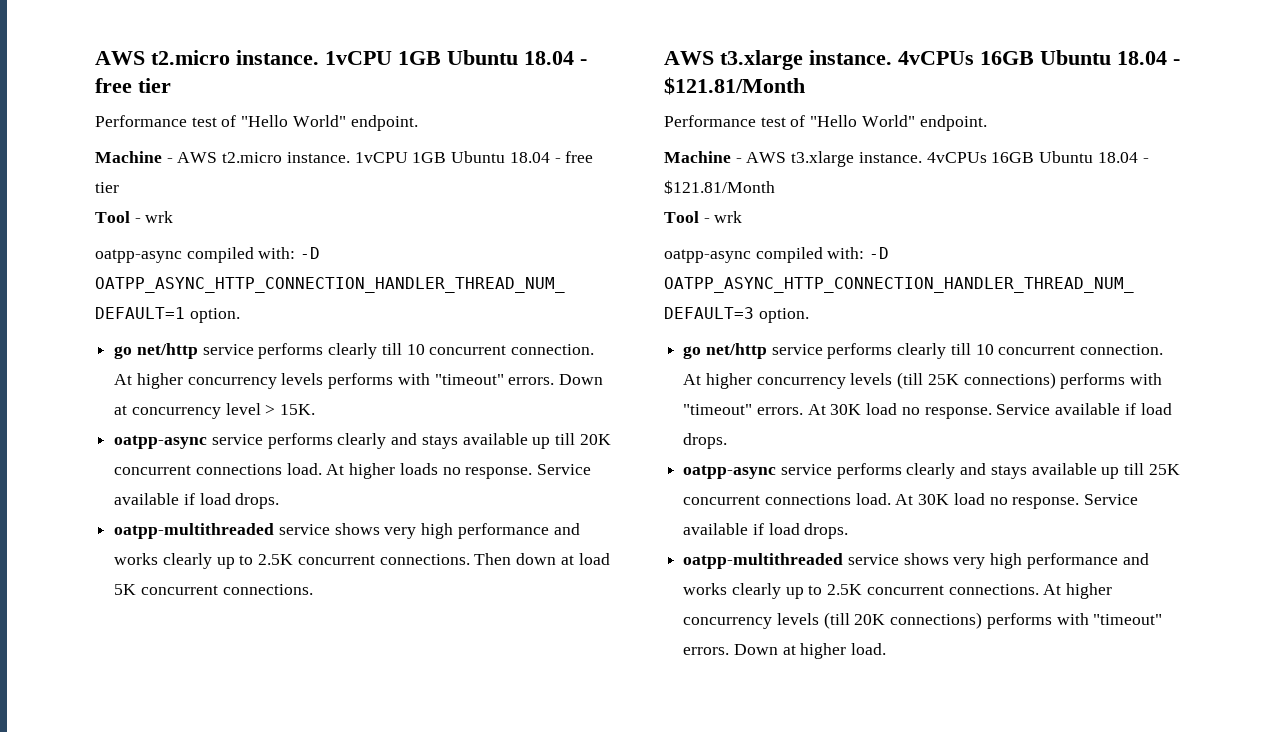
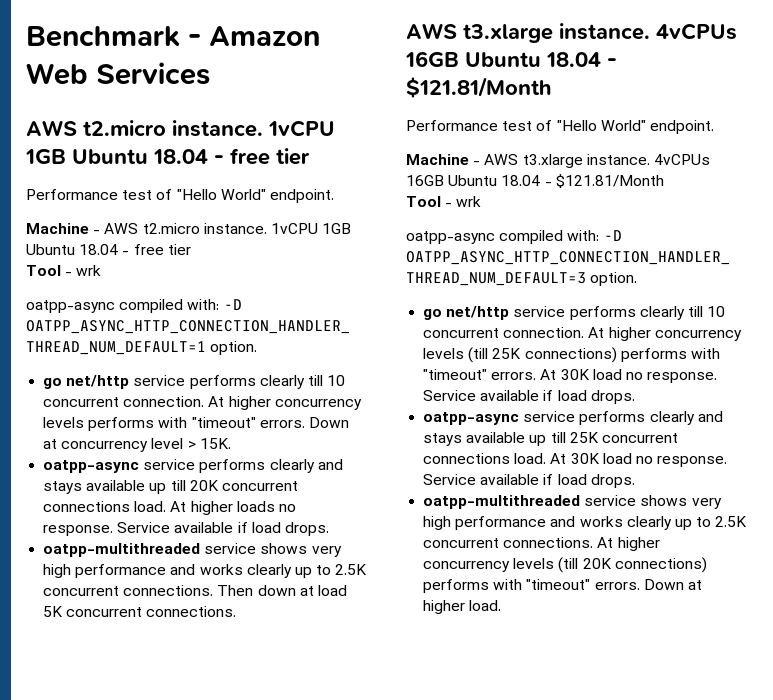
(95, 58) none -> [26,26,320,47] [26,62,210,85] Benchmark - Amazon Web Services //

